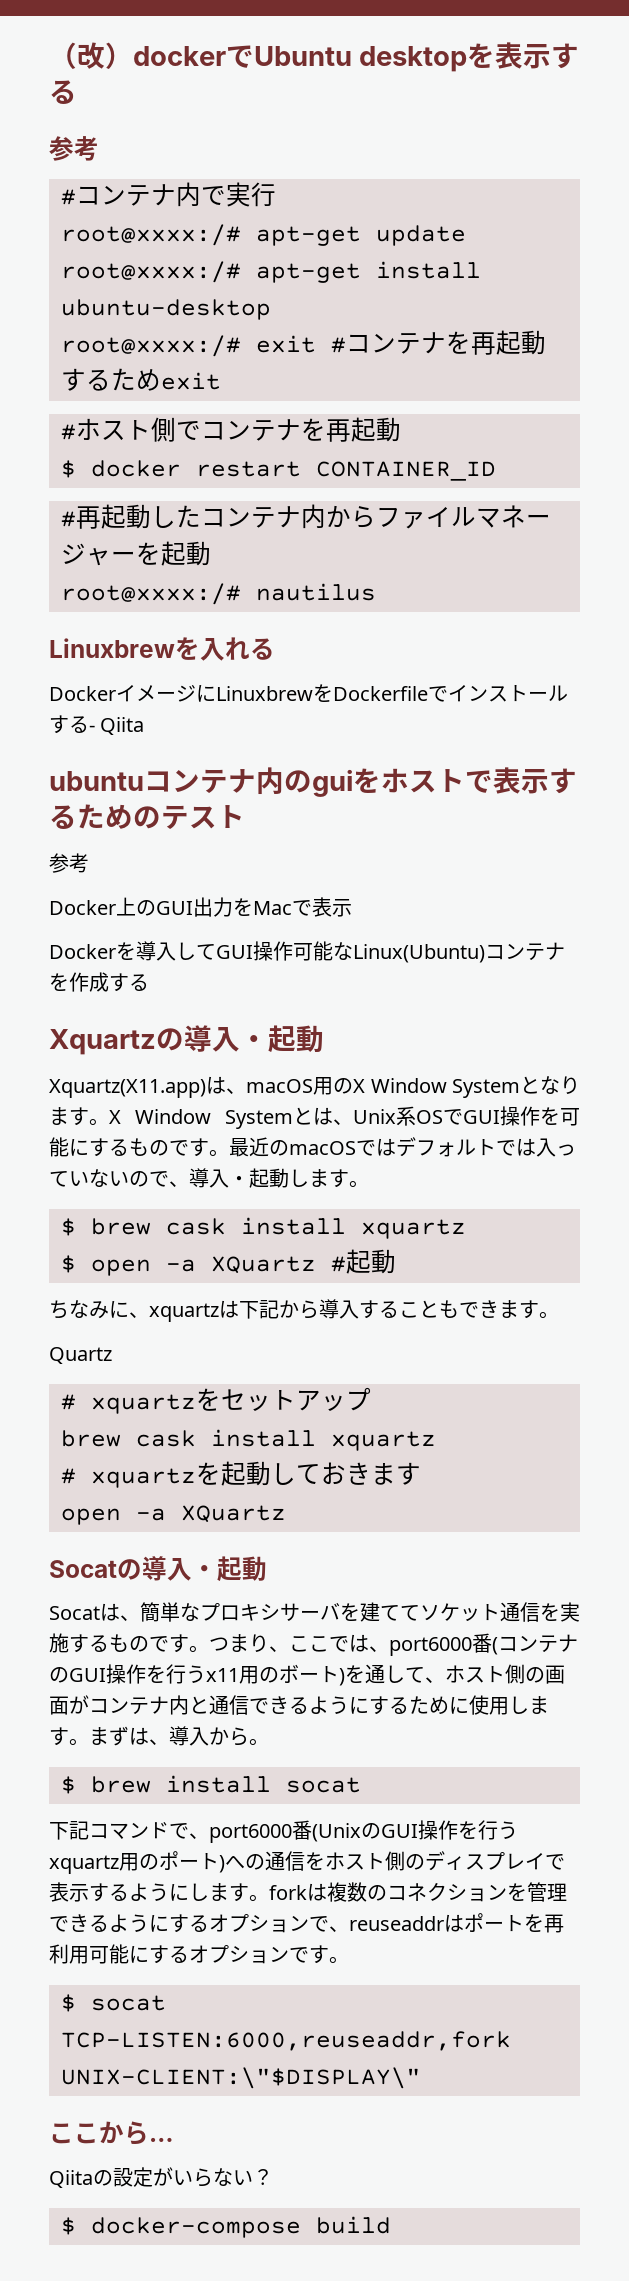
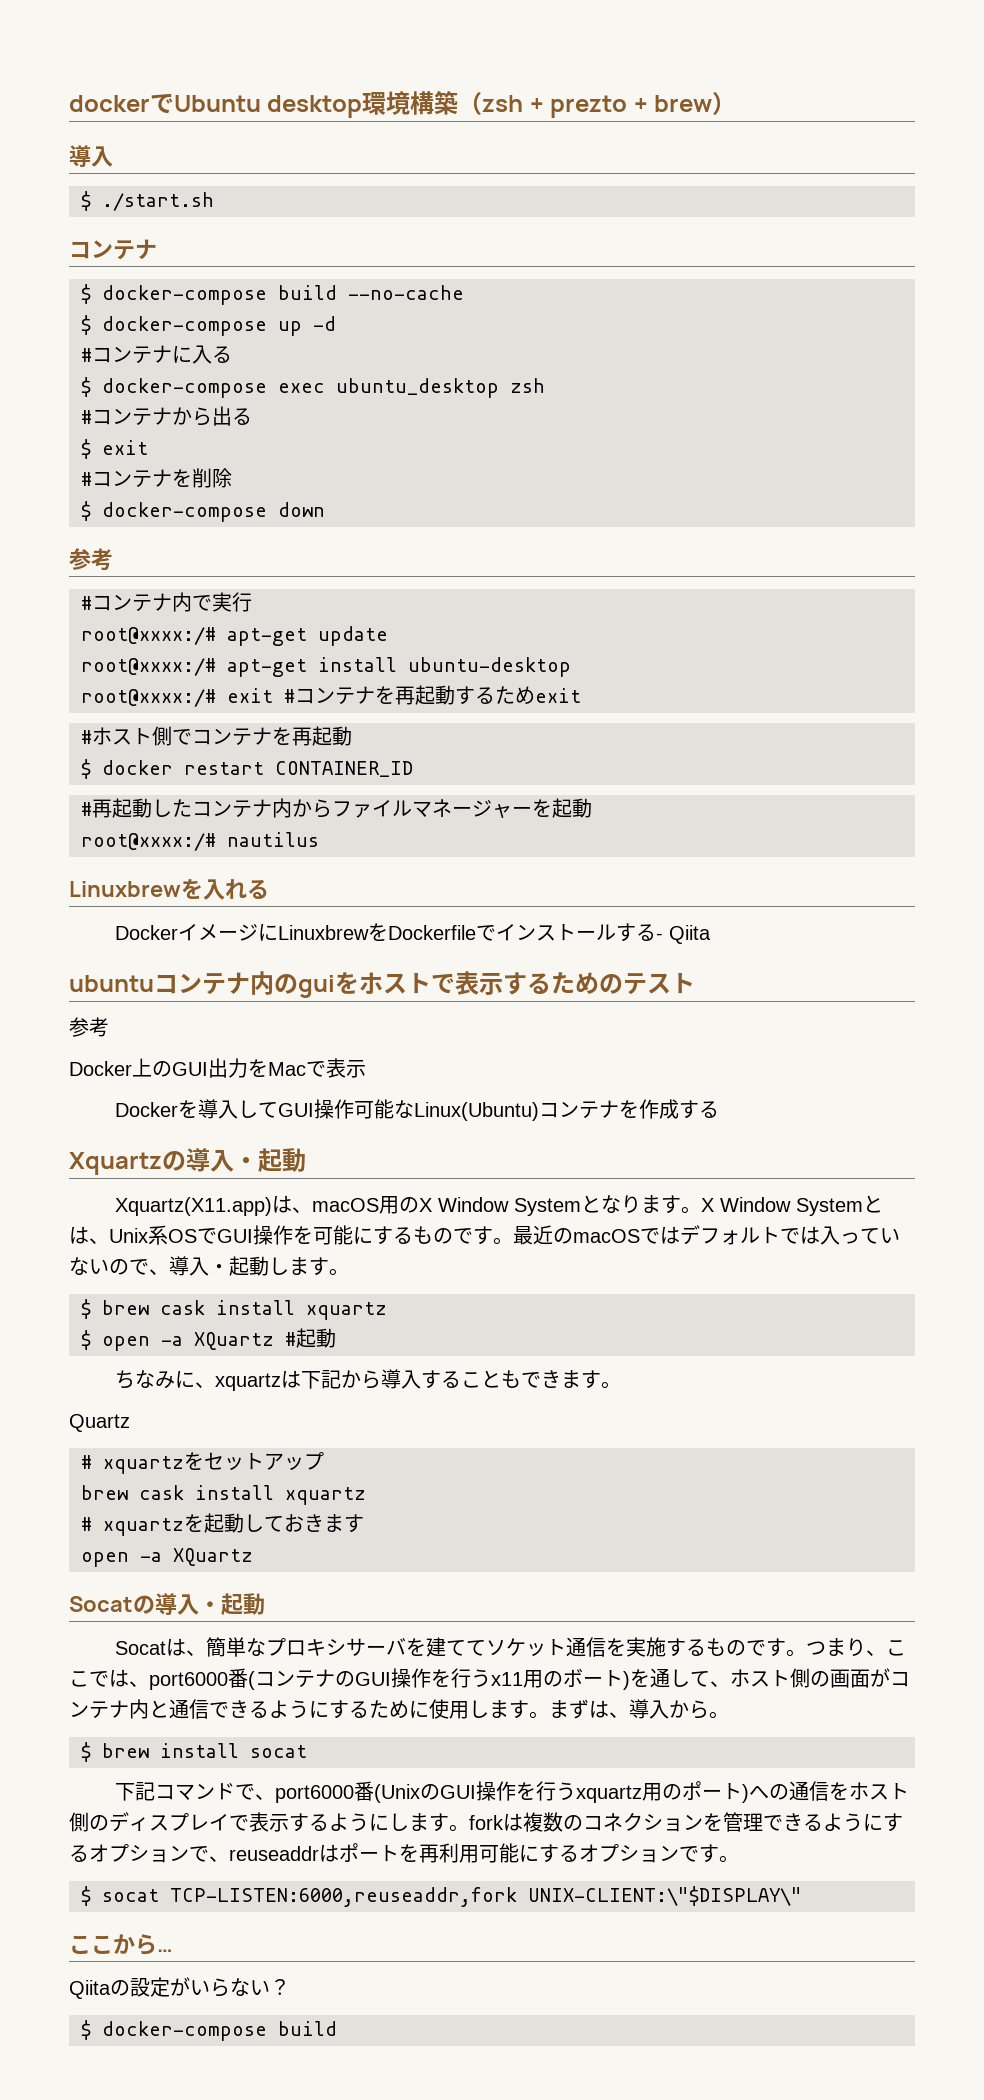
[49,42,133,69] （改） -> (69, 103) none
[467,42,580,69] [49,80,77,104] を表示する -> [362,91,737,118] [69,145,113,167] [81,191,214,211] [69,239,157,260] [81,284,464,305] [81,315,336,336] [81,345,232,364] [81,377,545,398] [81,406,252,426] [81,439,148,459] [81,468,232,488] [81,501,325,522] 環境構築（zsh + prezto + brew） // 導入 // $ ./start.sh // コンテナ // $ docker-compose build --no-cache // $ docker-compose up -d // #コンテナに入る // $ docker-compose exec ubuntu_desktop zsh // #コンテナから出る // $ exit // #コンテナを削除 // $ docker-compose down

